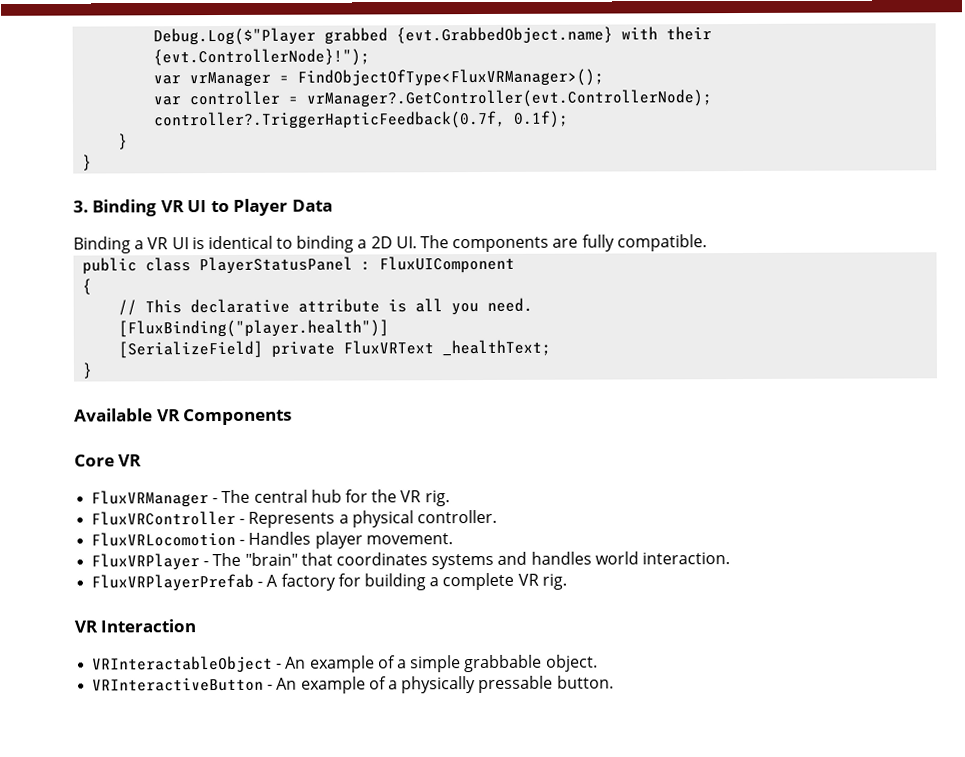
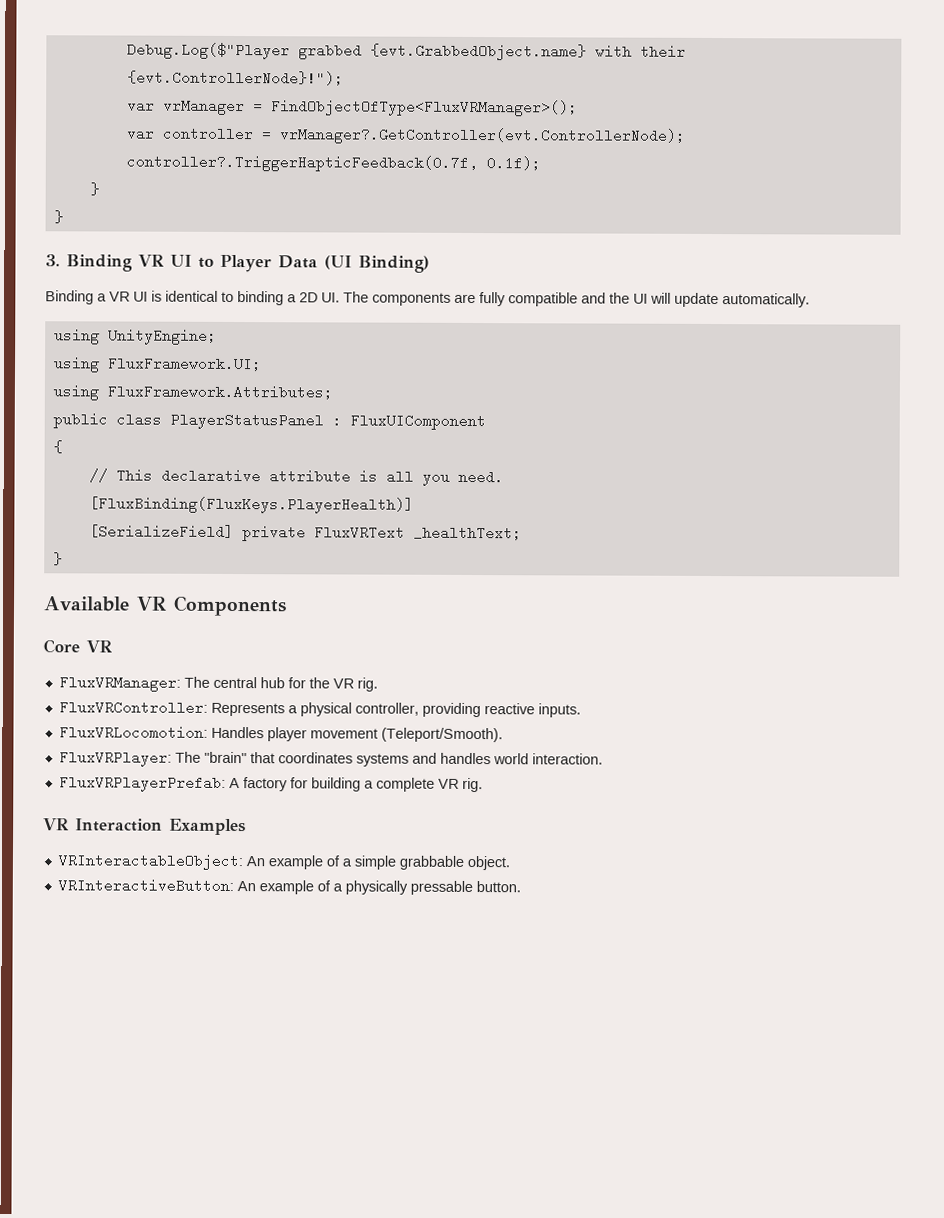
(333, 205) none -> [324,255,430,273] (UI Binding)
[616,234,707,252] compatible. -> [508,292,810,308] [53,328,217,345] [52,356,262,373] [52,384,333,401] compatible and the UI will update automatically. // using UnityEngine; // using FluxFramework.UI; // using FluxFramework.Attributes;
[118,319,390,338] [FluxBinding("player.health")] -> [88,496,414,514] [FluxBinding(FluxKeys.PlayerHealth)]
[91,490,219,508] FluxVRManager - -> [58,675,181,692] FluxVRManager:
[91,510,246,526] FluxVRController - -> [58,700,208,715] FluxVRController:
[416,509,497,524] [91,531,453,549] [91,553,210,571] controller. // FluxVRLocomotion - Handles player movement. // FluxVRPlayer - -> [354,702,581,718] [58,725,503,743] [58,750,172,767] controller, providing reactive inputs. // FluxVRLocomotion: Handles player movement (Teleport/Smooth). // FluxVRPlayer:
[91,573,264,592] FluxVRPlayerPrefab - -> [58,775,226,792] FluxVRPlayerPrefab:
[92,655,283,673] // VRInteractableObject - -> [169,818,246,836] [57,853,243,871] Examples // VRInteractableObject:
[92,677,274,692] VRInteractiveButton - -> [57,878,234,894] VRInteractiveButton:

